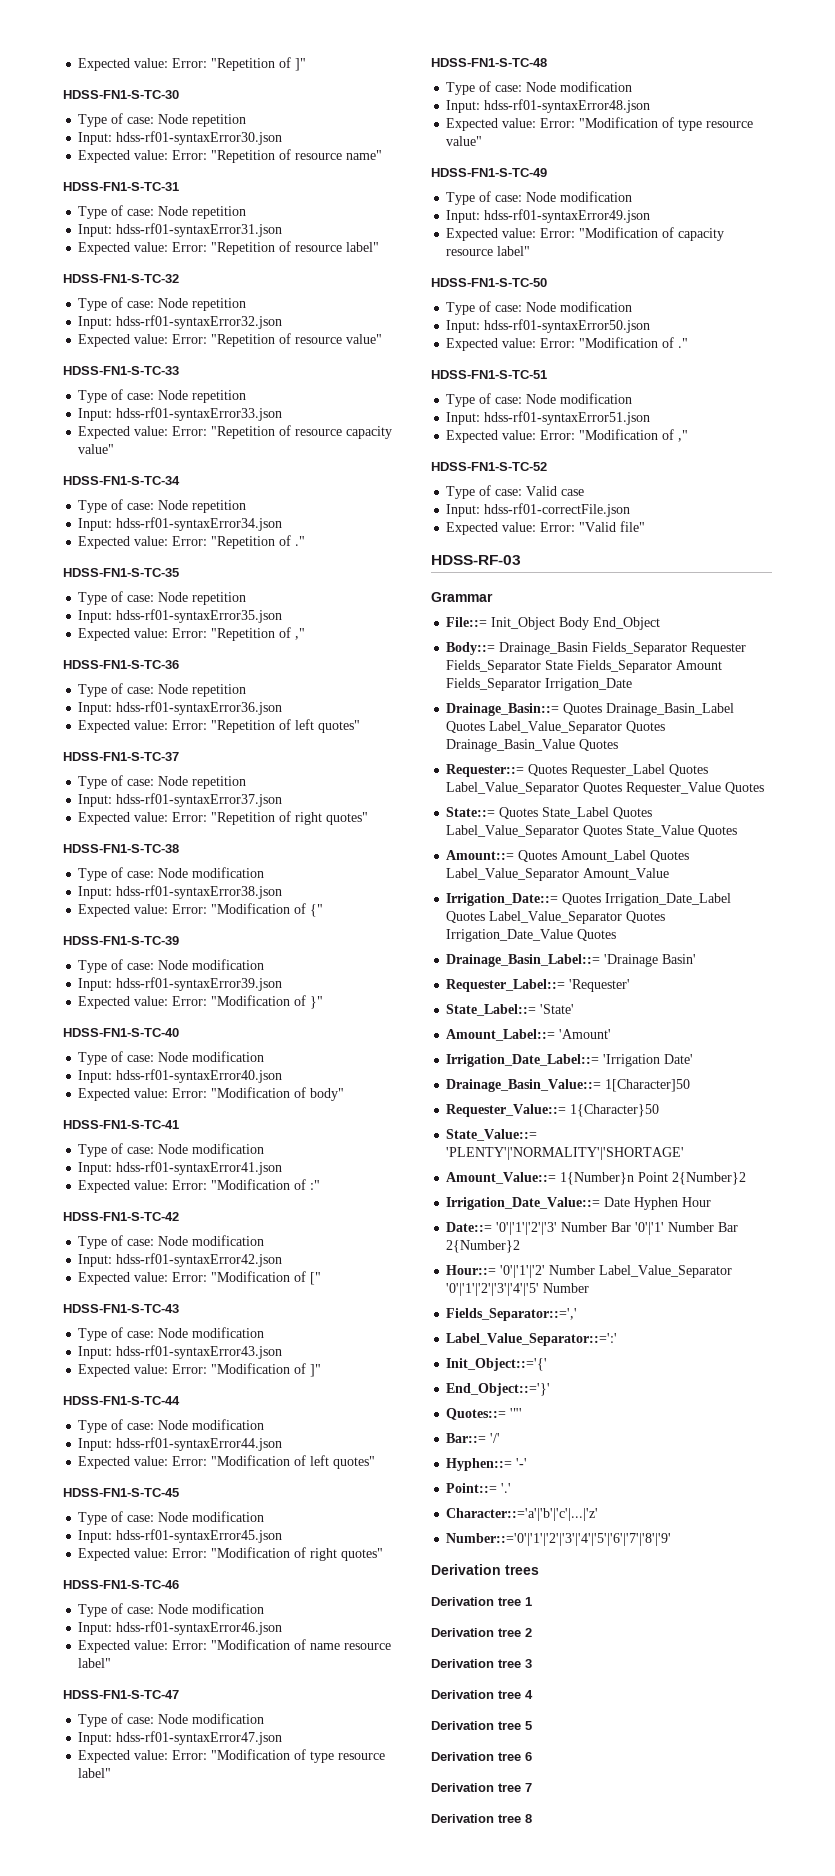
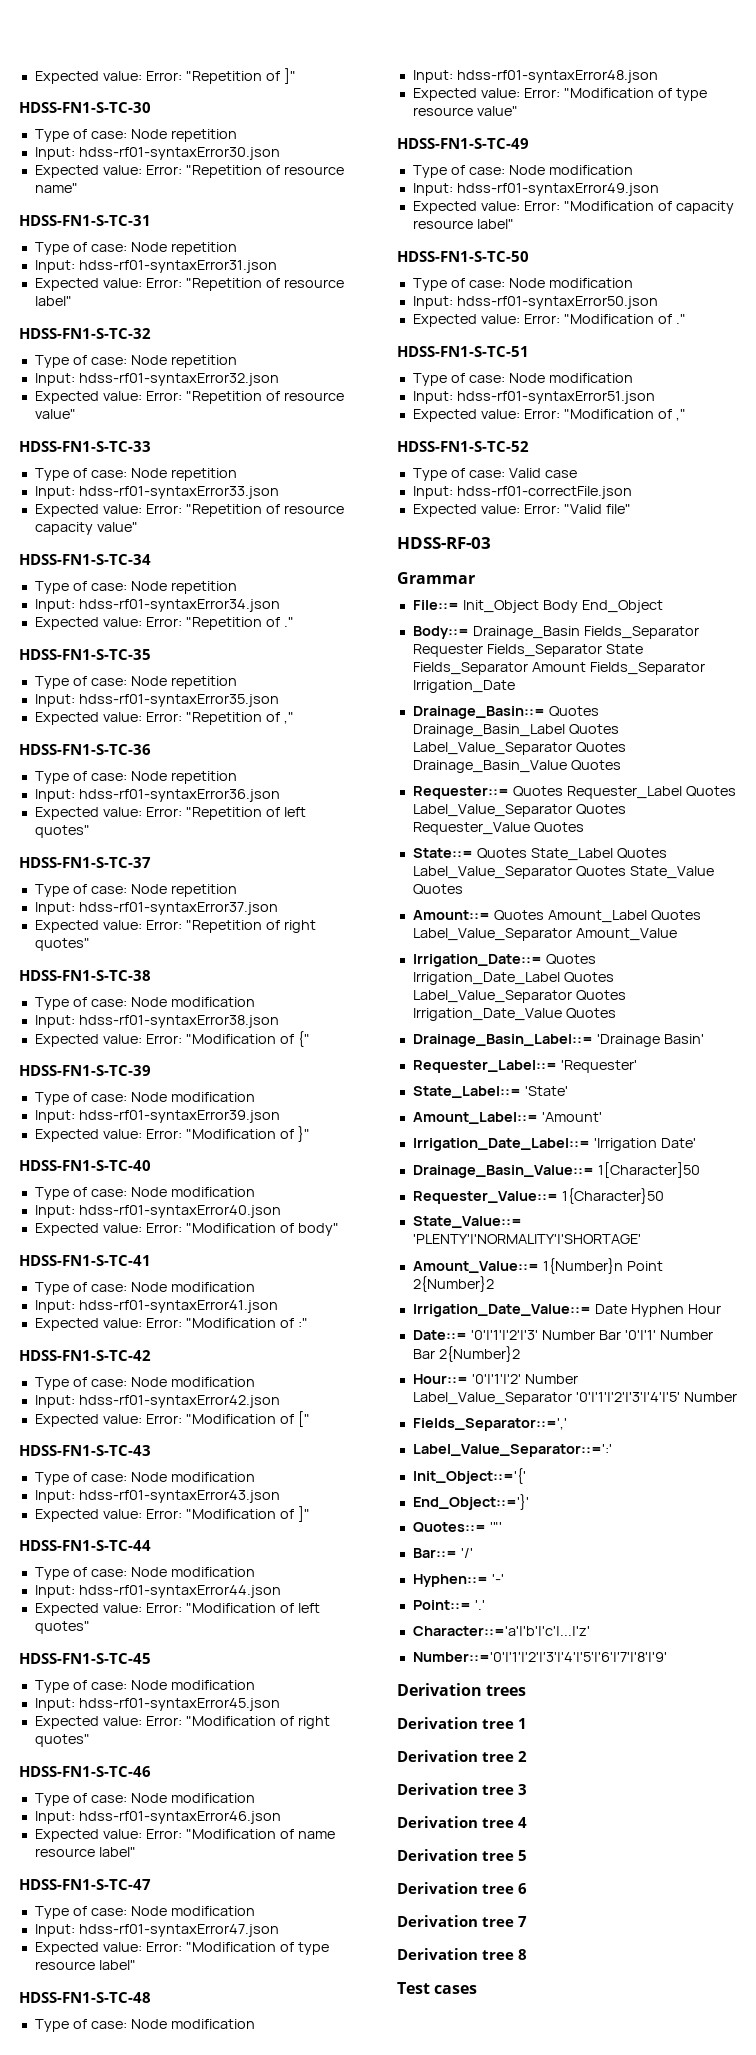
(532, 1818) none -> [397,1982,478,1994] // Test cases

